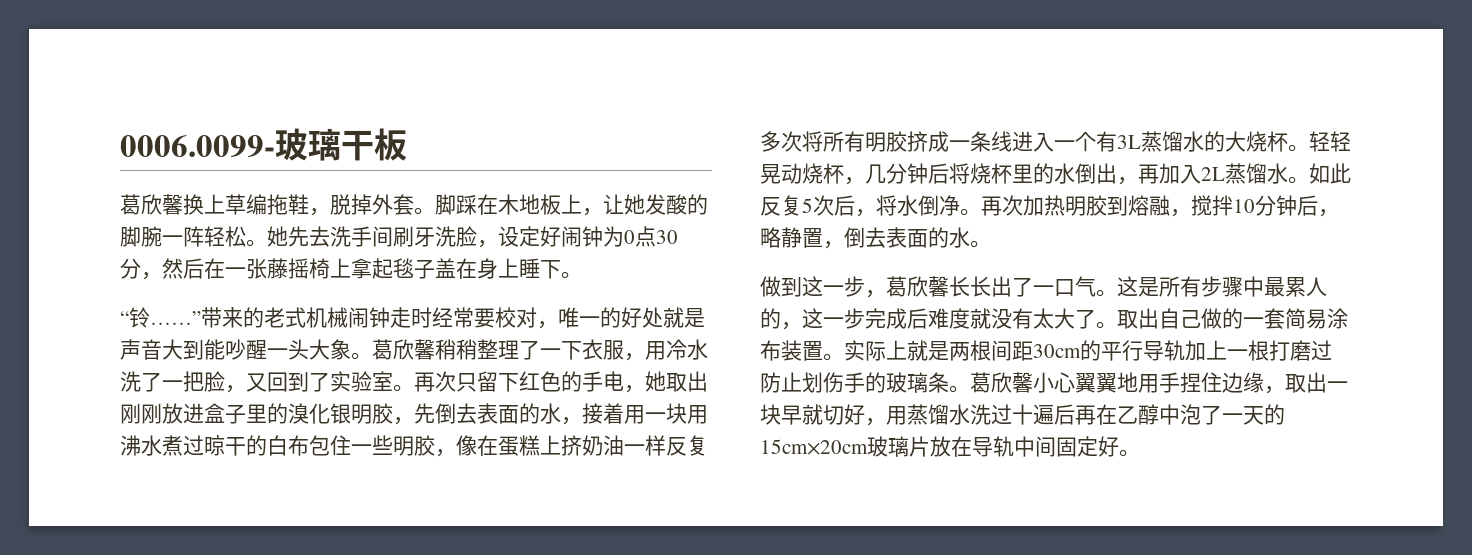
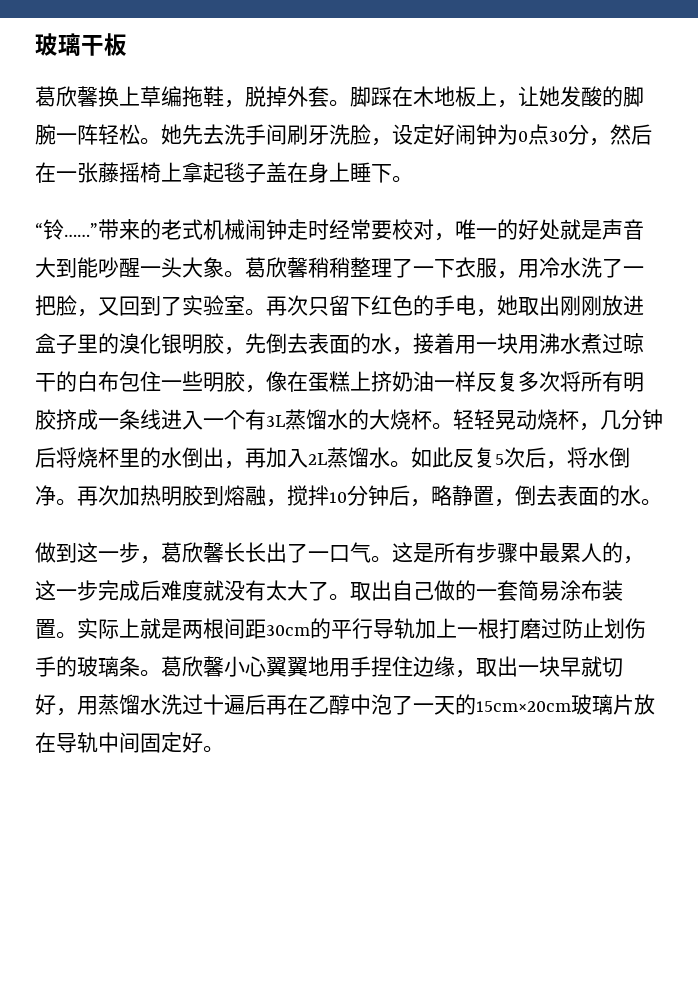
[120,135,275,157] 0006.0099- -> (35, 44) none

